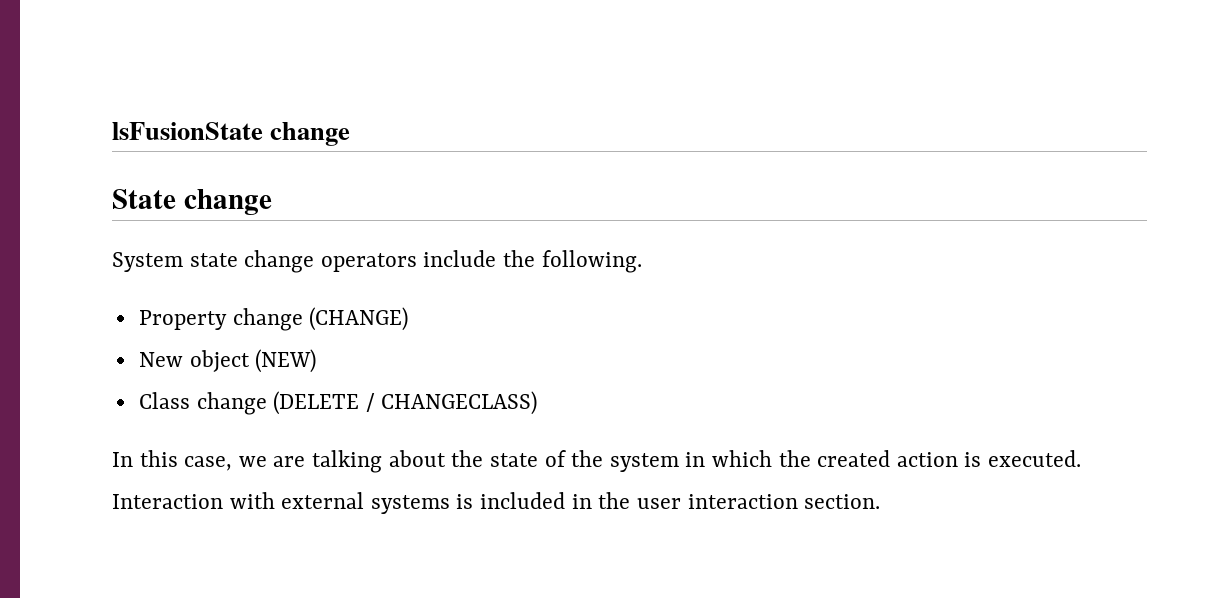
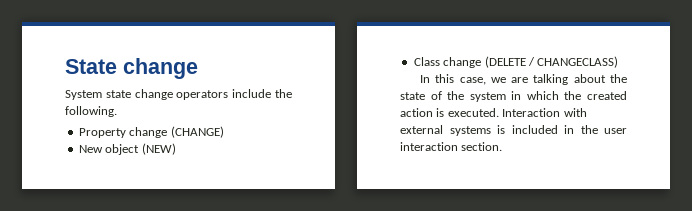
[112,122,351,146] lsFusionState change // -> (65, 66) none

